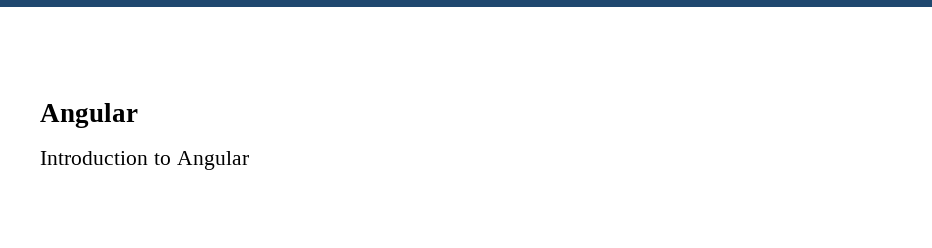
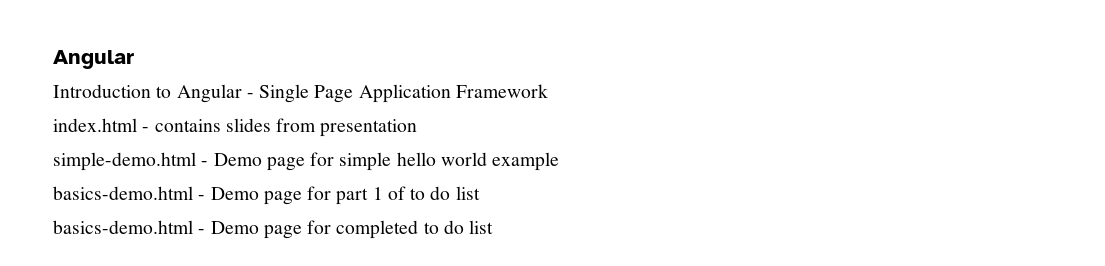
(249, 160) none -> [246,84,548,103] [53,118,418,137] [53,152,560,171] [53,186,480,205] [53,220,494,239] - Single Page Application Framework // index.html - contains slides from presentation // simple-demo.html - Demo page for simple hello world example // basics-demo.html - Demo page for part 1 of to do list // basics-demo.html - Demo page for completed to do list

